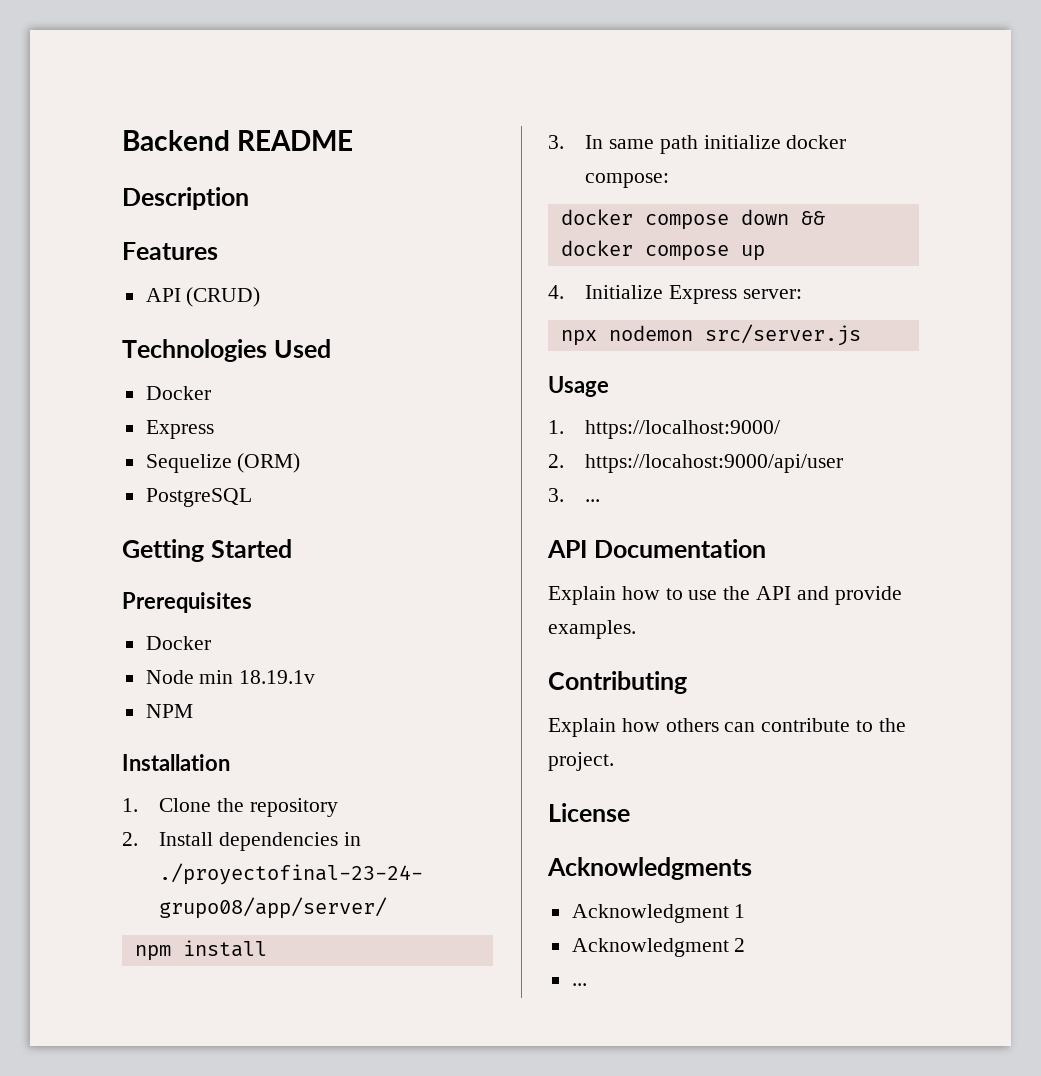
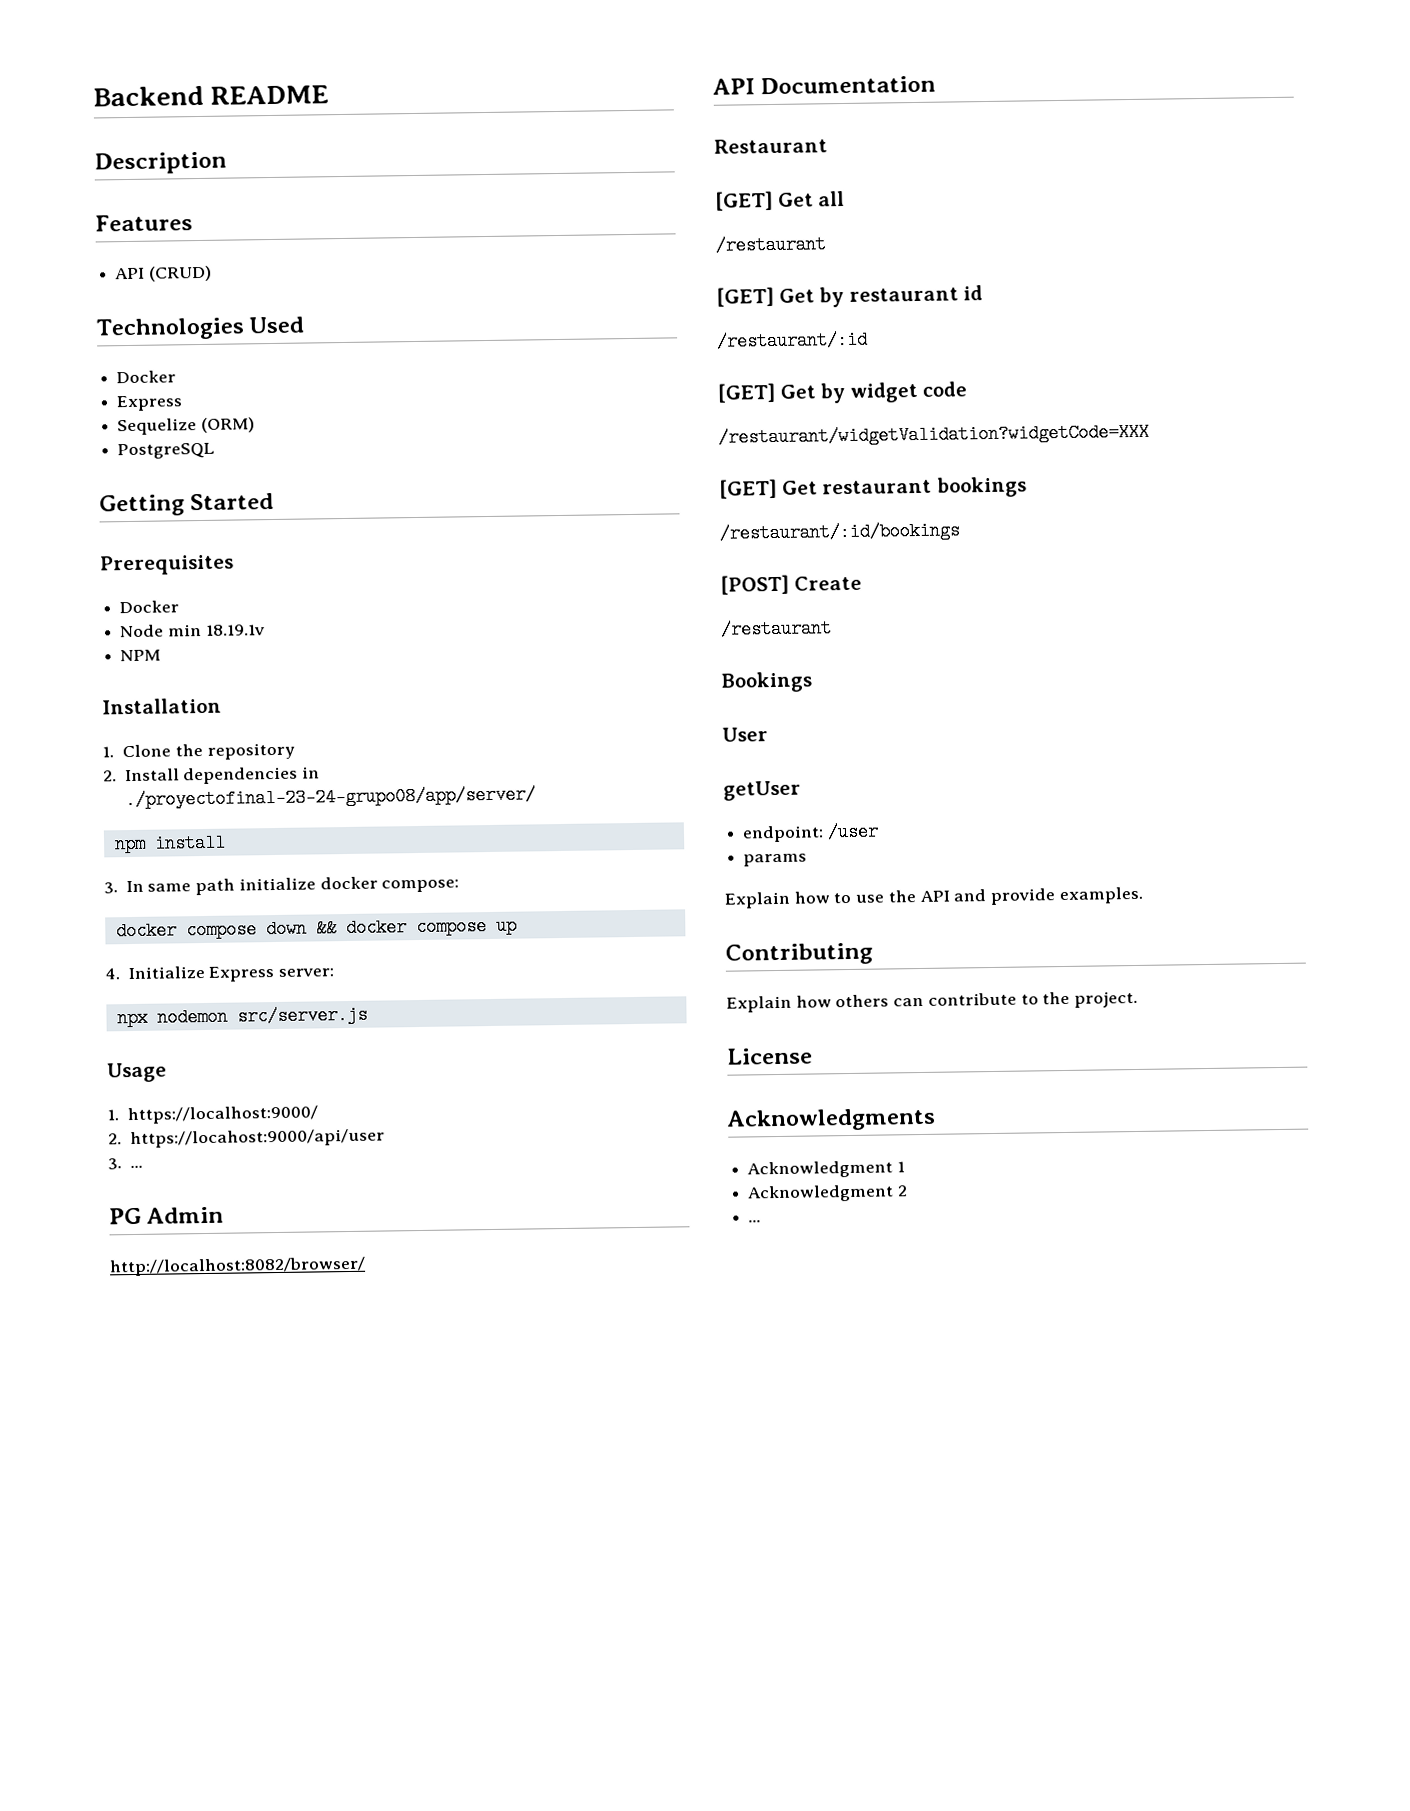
(601, 500) none -> [109,1206,225,1225] [109,1256,366,1277] // PG Admin // http://localhost:8082/browser/
(766, 548) none -> [714,138,828,154] [715,190,846,211] [715,235,826,255] [716,285,984,308] [717,330,868,351] [717,381,968,404] [718,422,1149,447] [719,476,1027,499] [719,521,960,543] [720,574,862,595] [721,619,832,639] [721,671,813,693] [722,727,768,742] [723,780,801,801] [742,822,879,843] [743,853,808,867] // Restaurant // [GET] Get all // /restaurant // [GET] Get by restaurant id // /restaurant/:id // [GET] Get by widget code // /restaurant/widgetValidation?widgetCode=XXX // [GET] Get restaurant bookings // /restaurant/:id/bookings // [POST] Create // /restaurant // Bookings // User // getUser // endpoint: /user // params

